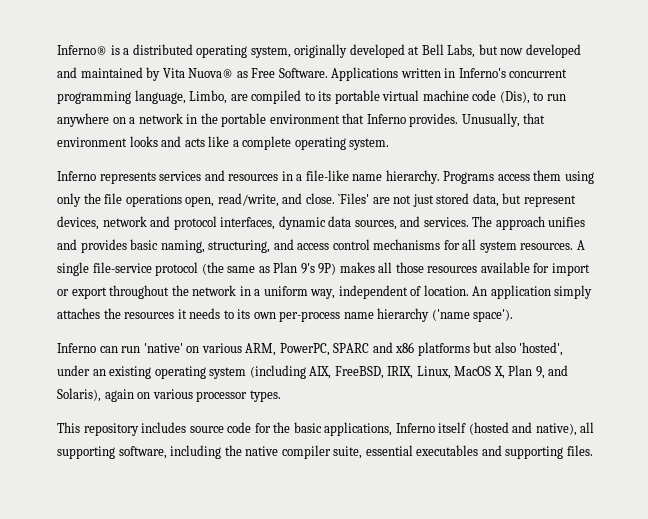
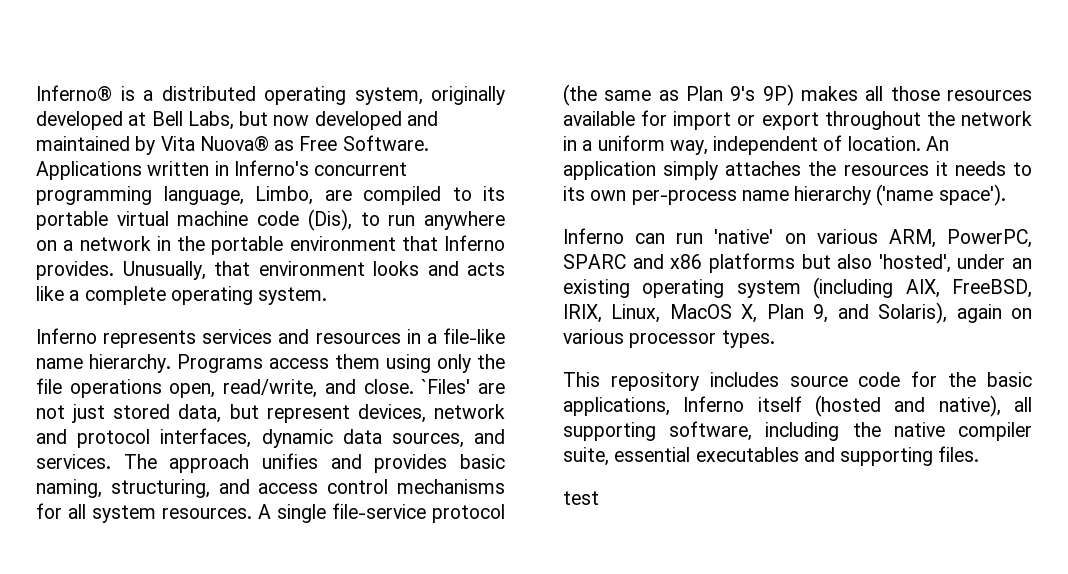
(593, 450) none -> [563,491,599,505] // test

